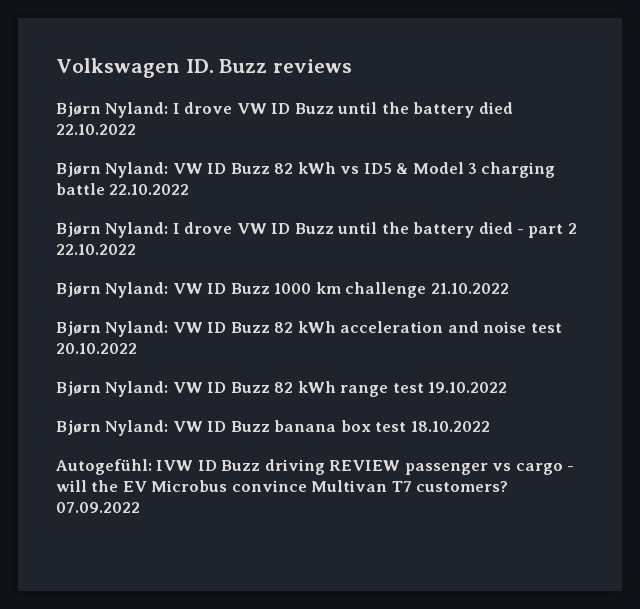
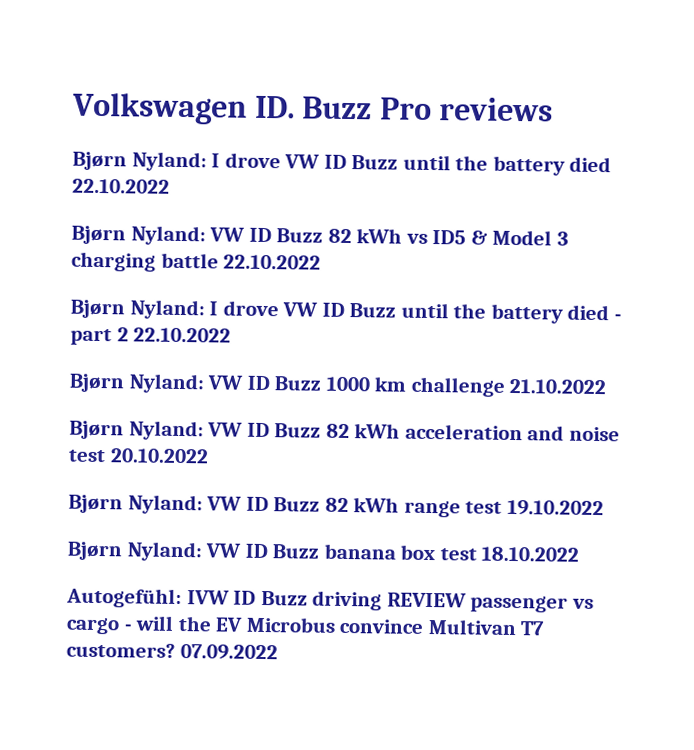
(268, 66) none -> [379,97,432,120] Pro

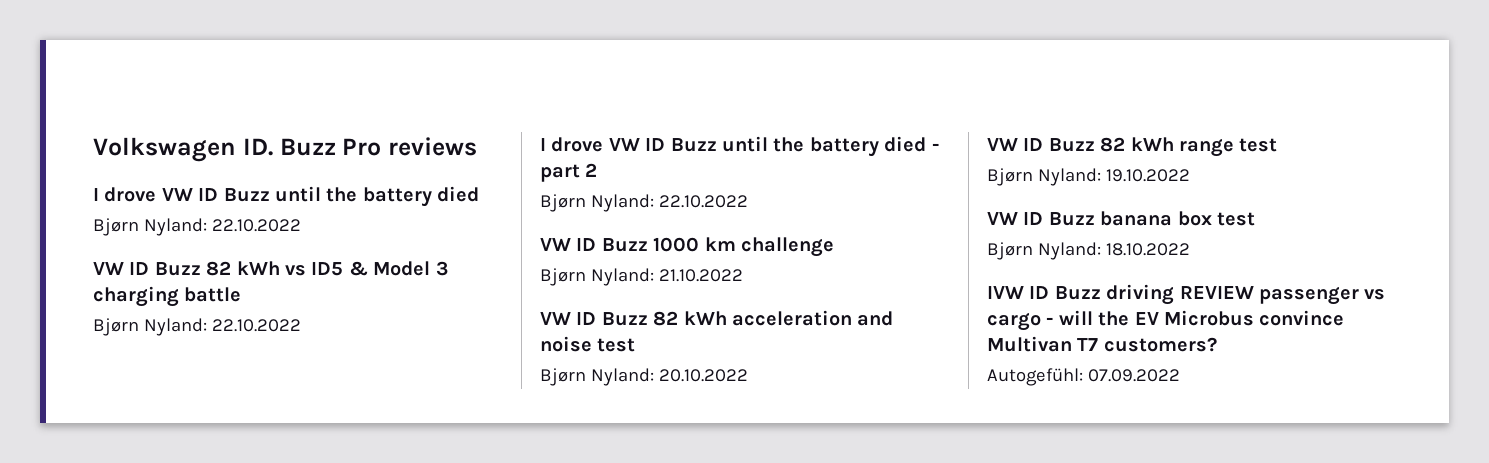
[72,151,612,176] [72,178,170,194] [71,225,206,246] Bjørn Nyland: I drove VW ID Buzz until the battery died 22.10.2022 // Bjørn Nyland: -> [93,186,480,207] [93,218,301,236] I drove VW ID Buzz until the battery died // Bjørn Nyland: 22.10.2022 //
[223,254,322,270] [70,299,205,320] 22.10.2022 // Bjørn Nyland: -> [93,318,301,336] // Bjørn Nyland: 22.10.2022 //
[133,327,232,343] [69,373,204,394] 22.10.2022 // Bjørn Nyland: -> [540,194,748,212] // Bjørn Nyland: 22.10.2022 //
[509,378,607,395] [69,420,204,441] 21.10.2022 // Bjørn Nyland: -> [540,268,743,286] // Bjørn Nyland: 21.10.2022 //
[109,448,209,464] [68,494,203,515] 20.10.2022 // Bjørn Nyland: -> [540,368,748,386] // Bjørn Nyland: 20.10.2022 //
[506,499,604,517] [67,541,202,562] 19.10.2022 // Bjørn Nyland: -> [987,168,1190,186] // Bjørn Nyland: 19.10.2022 //
(477, 554) none -> [987,242,1101,260] // Bjørn Nyland:
[66,587,182,609] Autogefühl: -> (1190, 249) none
(175, 650) none -> [987,368,1083,386] // Autogefühl:

